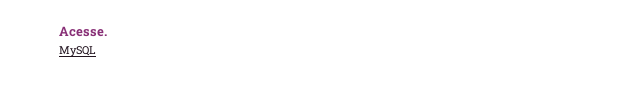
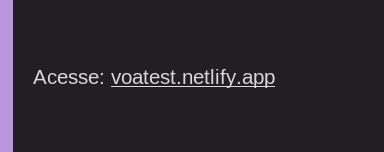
[59,26,107,37] [59,46,96,57] Acesse. // MySQL -> [33,69,275,88] Acesse: voatest.netlify.app

